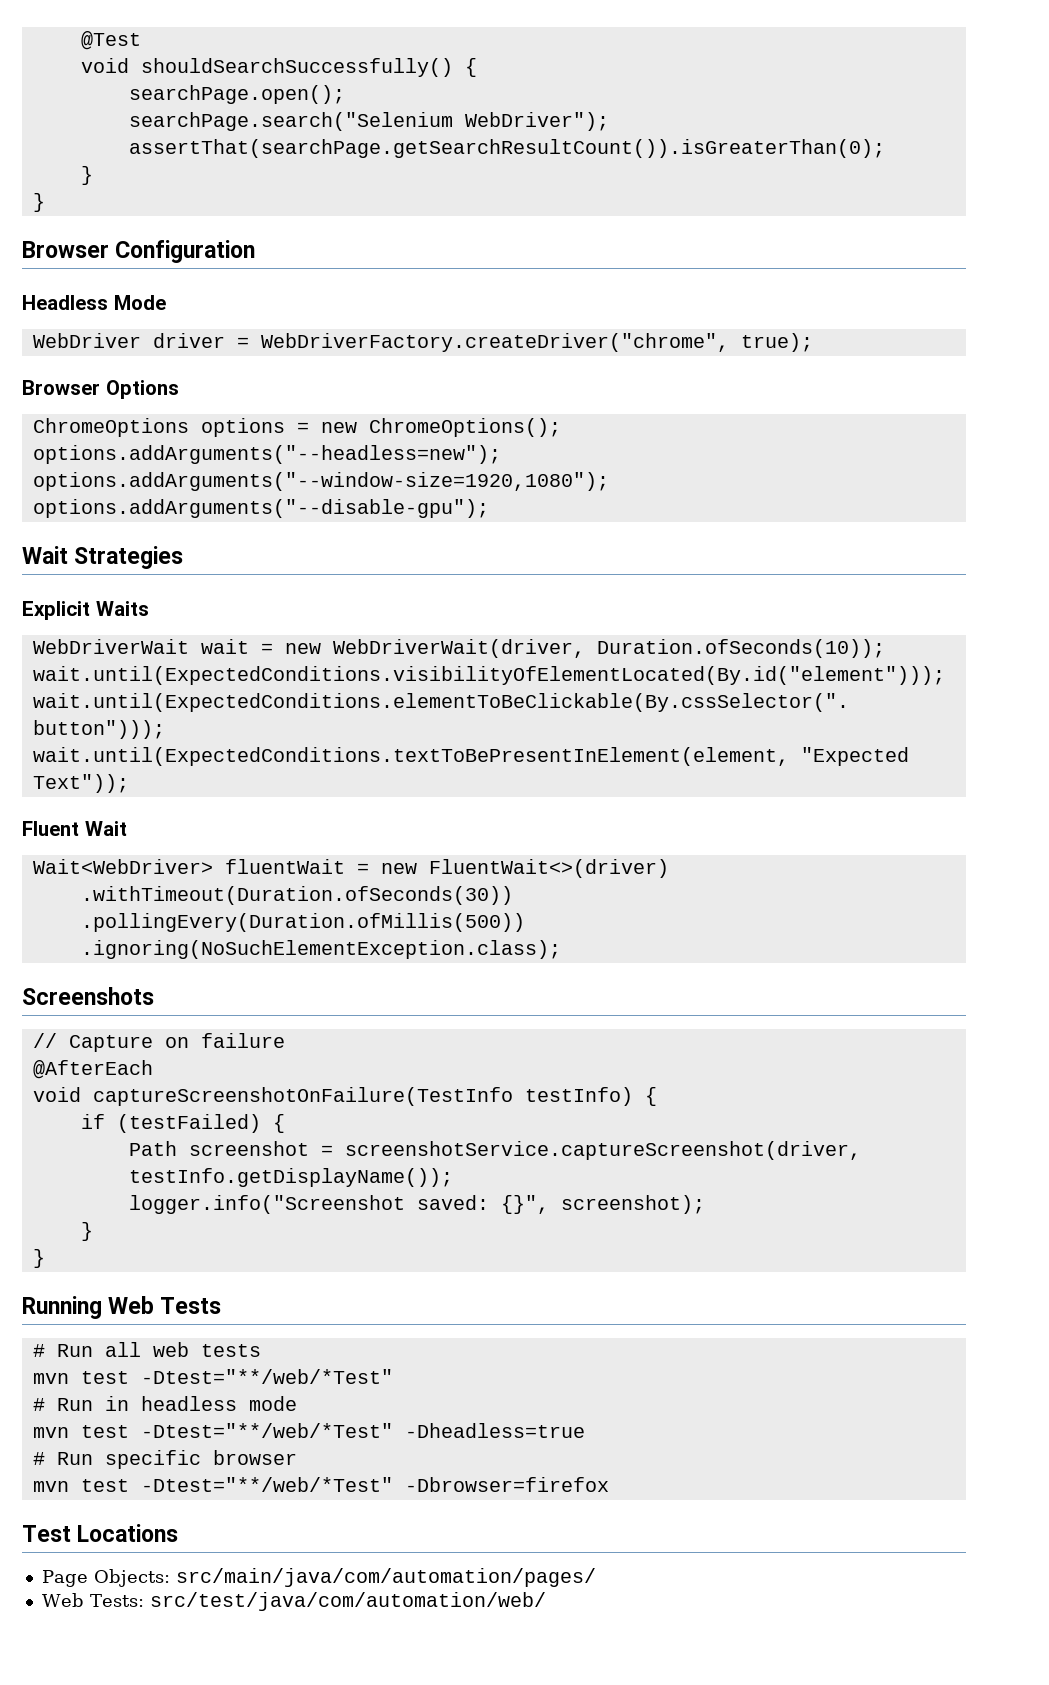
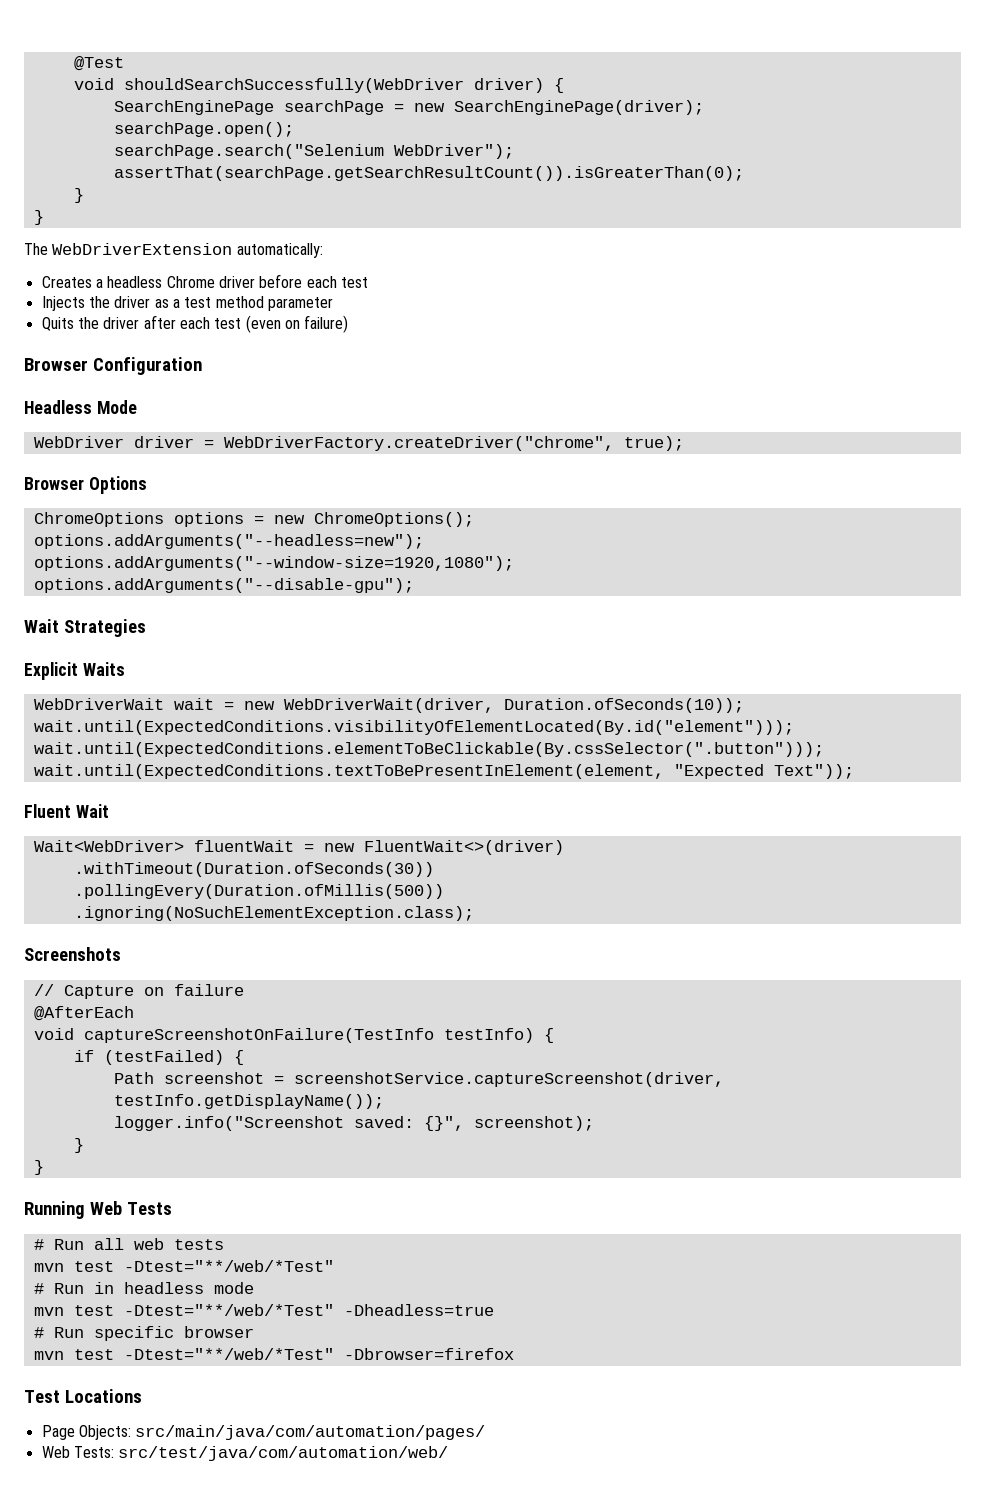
[140,58,477,77] shouldSearchSuccessfully() { -> [123,78,564,93] [113,100,704,115] shouldSearchSuccessfully(WebDriver driver) { // SearchEnginePage searchPage = new SearchEnginePage(driver);
(45, 202) none -> [24,243,323,258] [41,274,368,288] [41,296,333,311] [41,315,349,333] // The WebDriverExtension automatically: // Creates a headless Chrome driver before each test // Injects the driver as a test method parameter // Quits the driver after each test (even on failure)

